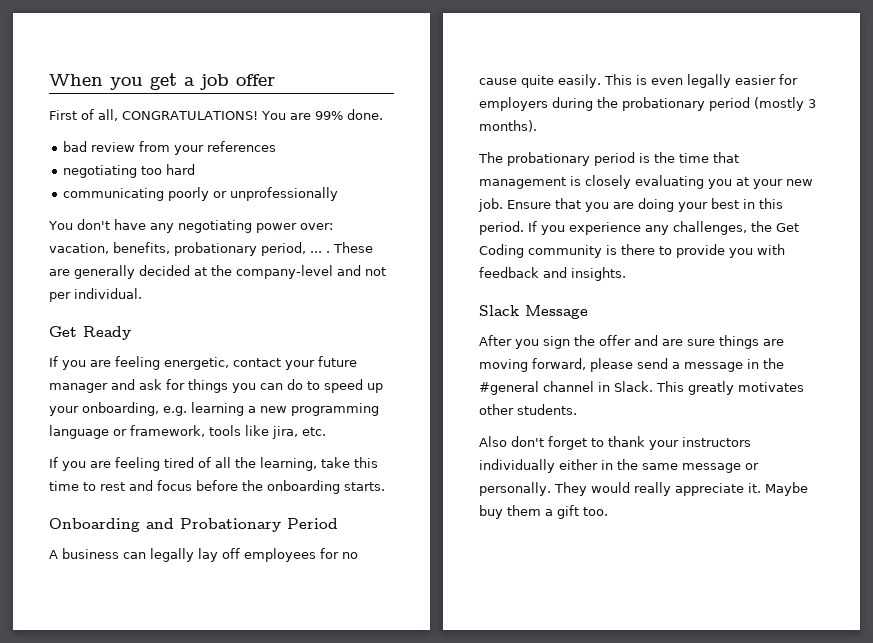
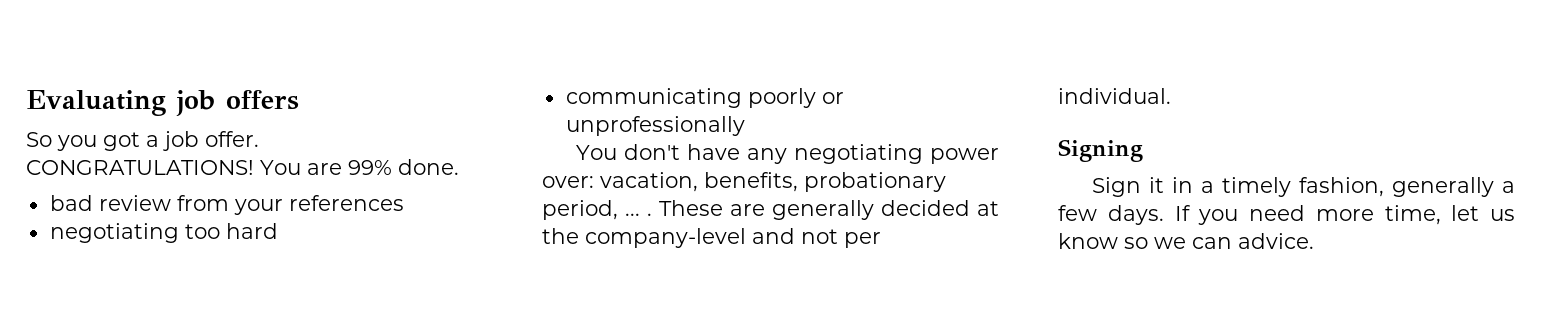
[49,73,275,90] [49,109,118,121] When you get a job offer // First of all, -> [26,90,299,116] [26,131,259,151] Evaluating job offers // So you got a job offer.
[49,326,131,340] [49,356,357,370] [49,379,383,393] [49,402,379,416] [49,425,326,439] [49,457,378,471] [49,480,385,494] [49,518,338,532] [49,548,358,562] [479,74,798,88] [479,97,816,111] [479,120,537,132] [478,152,739,166] [479,175,813,189] [478,198,783,212] [479,221,799,235] [479,244,785,258] [479,267,626,281] [479,305,588,319] [479,335,784,349] [479,358,784,372] [479,381,804,395] [479,404,577,415] [479,436,751,450] [479,459,759,473] [479,482,808,496] [479,505,608,519] Get Ready // If you are feeling energetic, contact your future manager and ask for things you can do to speed up your onboarding, e.g. learning a new programming language or framework, tools like jira, etc. // If you are feeling tired of all the learning, take this time to rest and focus before the onboarding starts. // Onboarding and Probationary Period // A business can legally lay off employees for no cause quite easily. This is even legally easier for employers during the probationary period (mostly 3 months). // The probationary period is the time that management is closely evaluating you at your new job. Ensure that you are doing your best in this period. If you experience any challenges, the Get Coding community is there to provide you with feedback and insights. // Slack Message // After you sign the offer and are sure things are moving forward, please send a message in the #general channel in Slack. This greatly motivates other students. // Also don't forget to thank your instructors individually either in the same message or personally. They would really appreciate it. Maybe buy them a gift too. -> [1058,139,1143,162] [1092,177,1515,197] [1058,205,1515,225] [1058,233,1314,249] Signing // Sign it in a timely fashion, generally a few days. If you need more time, let us know so we can advice.

